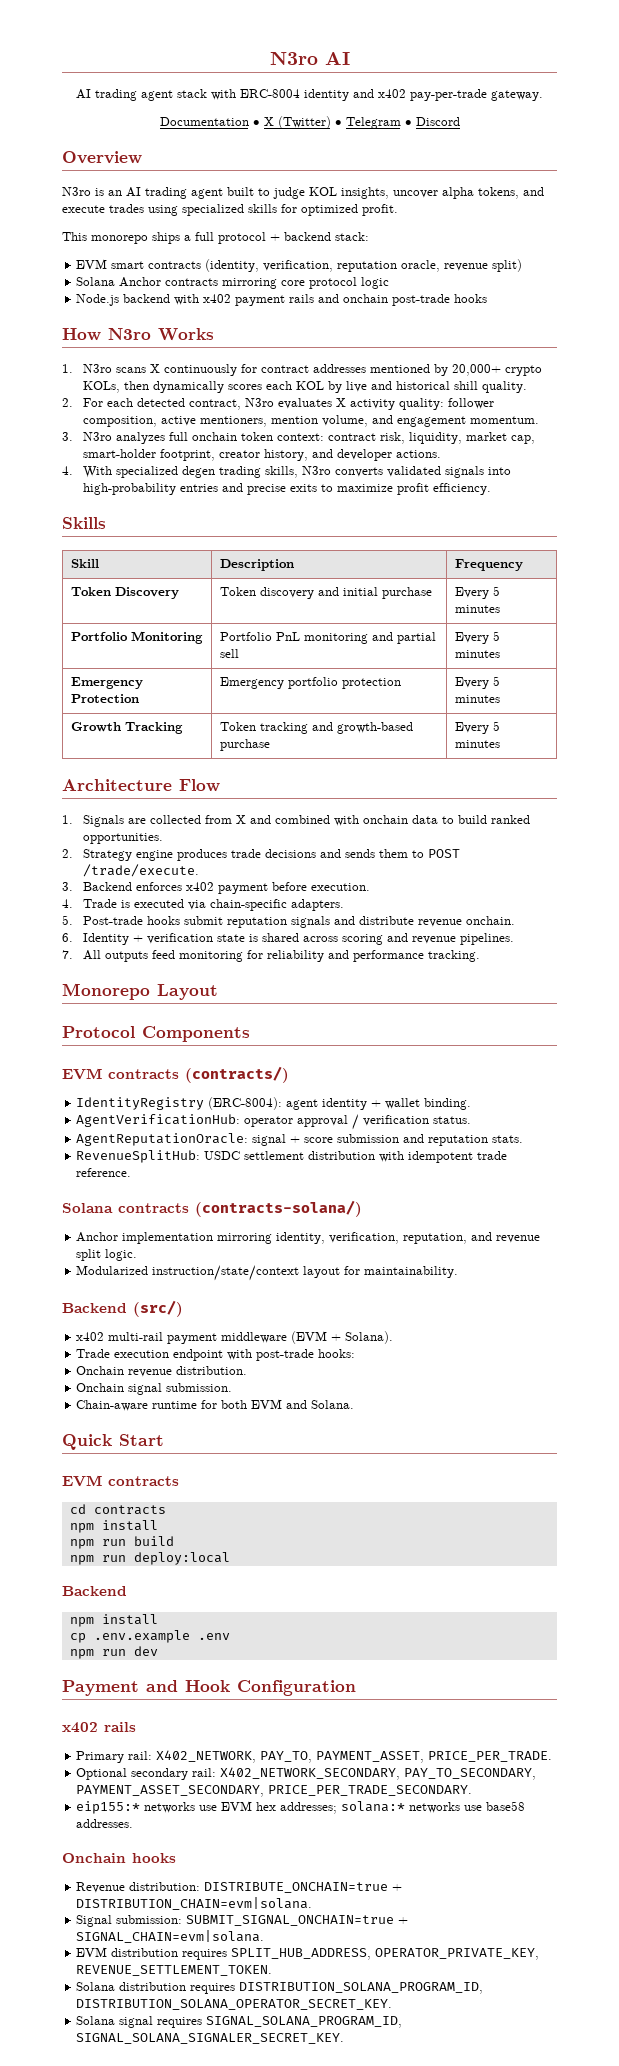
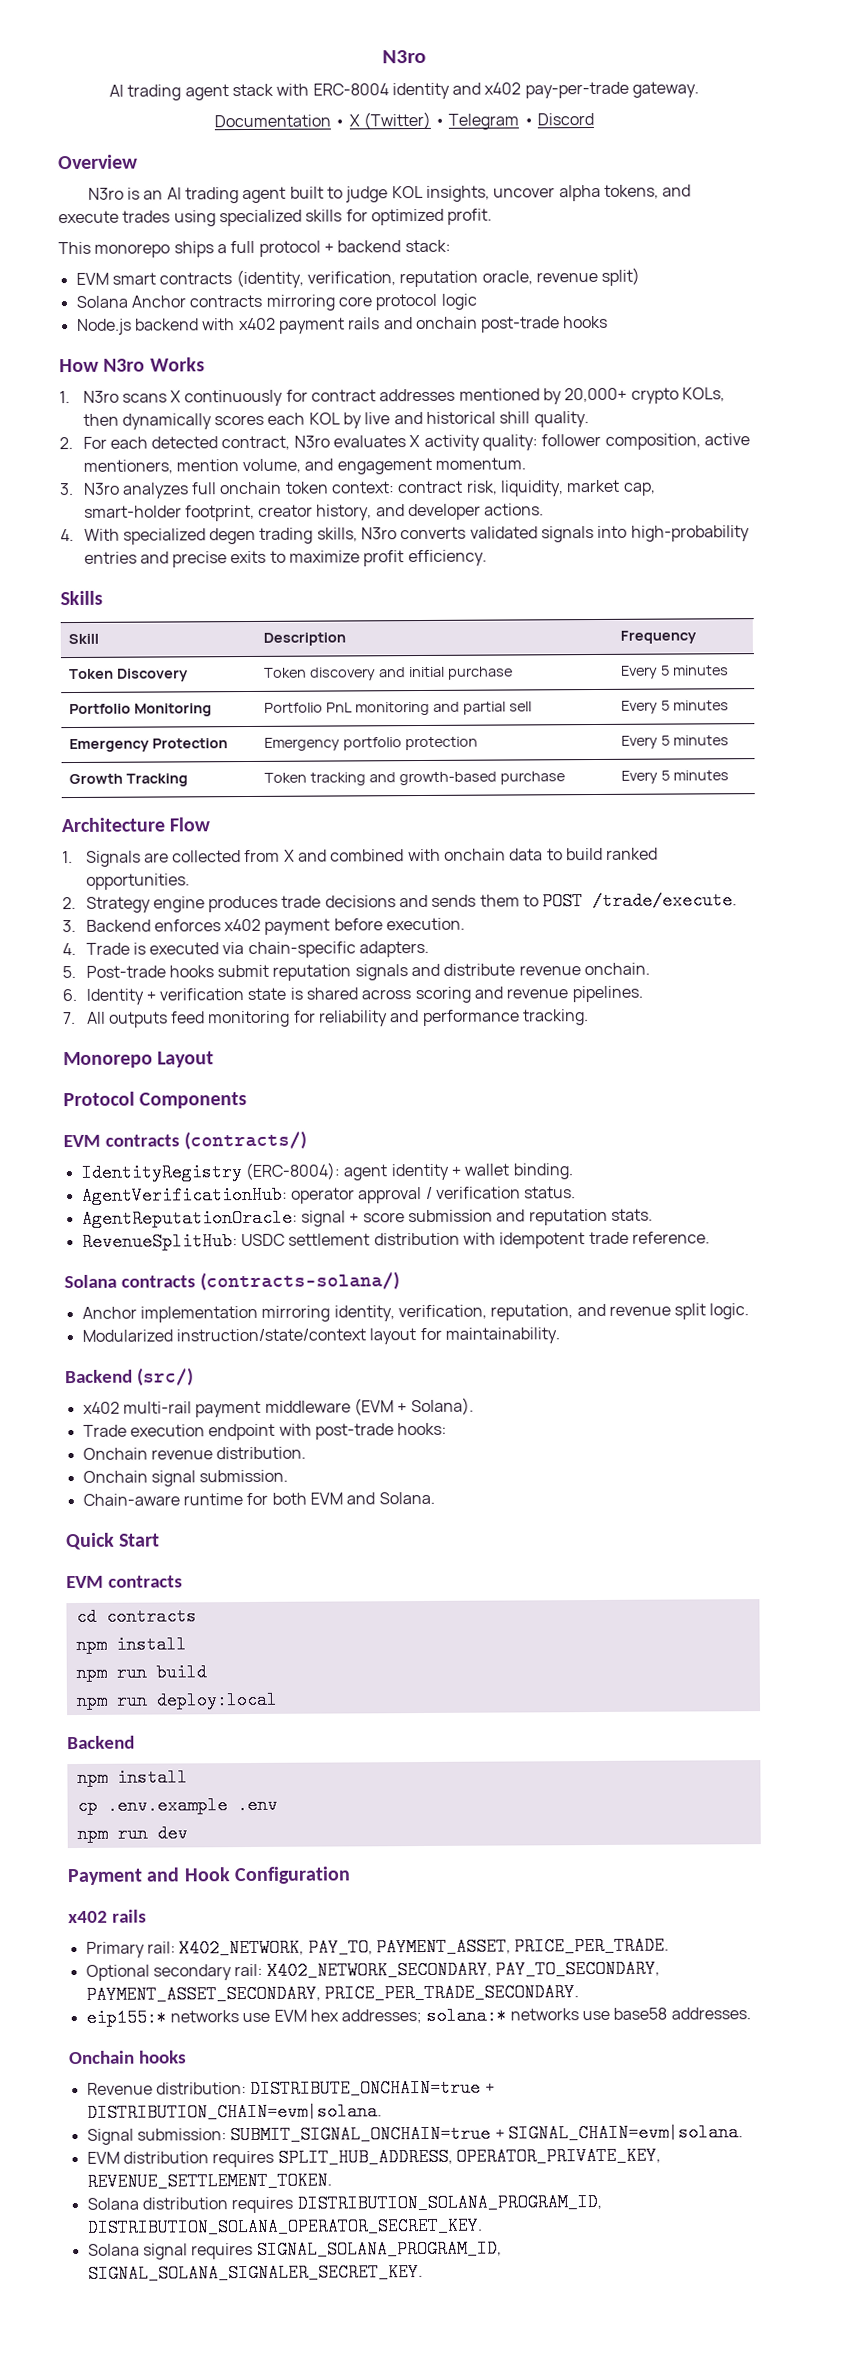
[269,52,350,65] N3ro AI -> [382,49,426,64] N3ro

